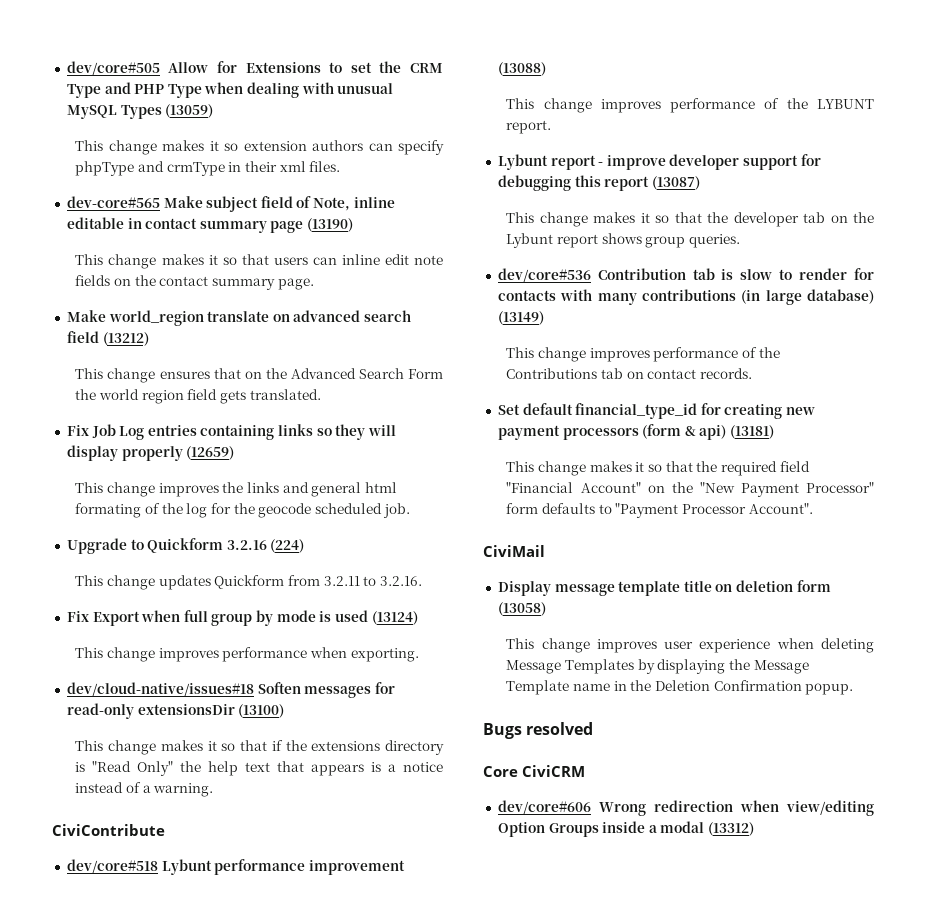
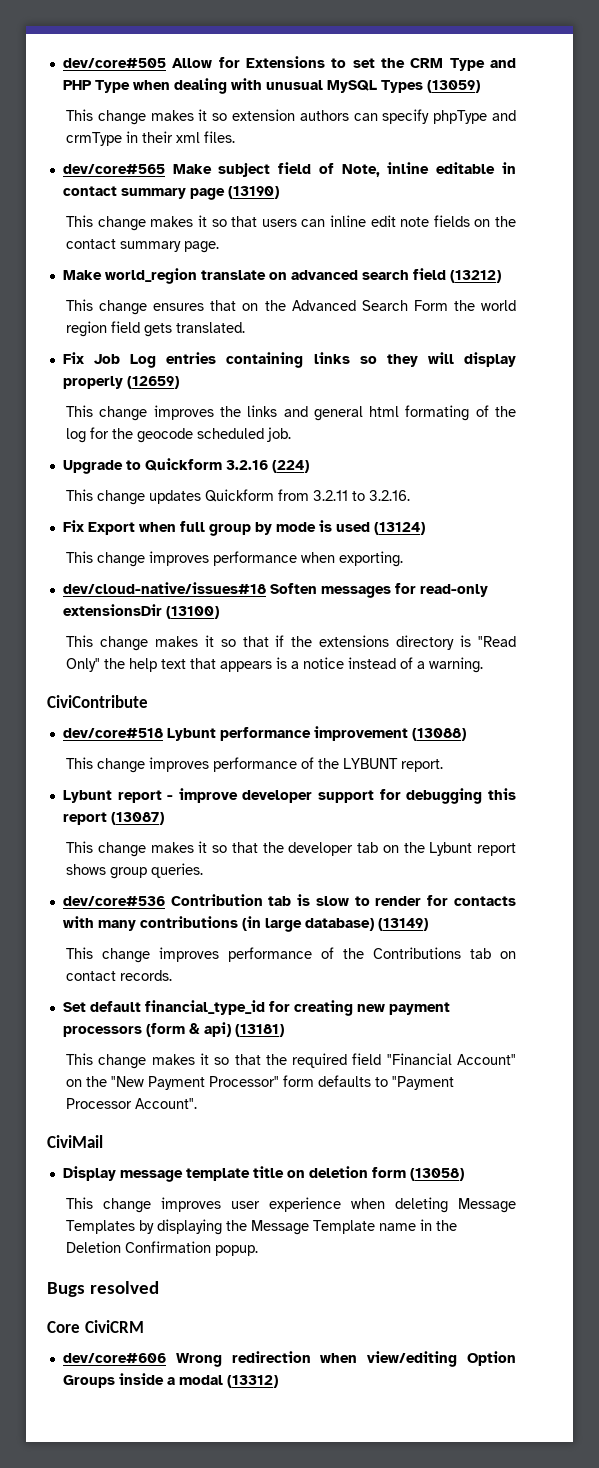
[66,196,160,208] dev-core#565 -> [62,164,165,174] dev/core#565

